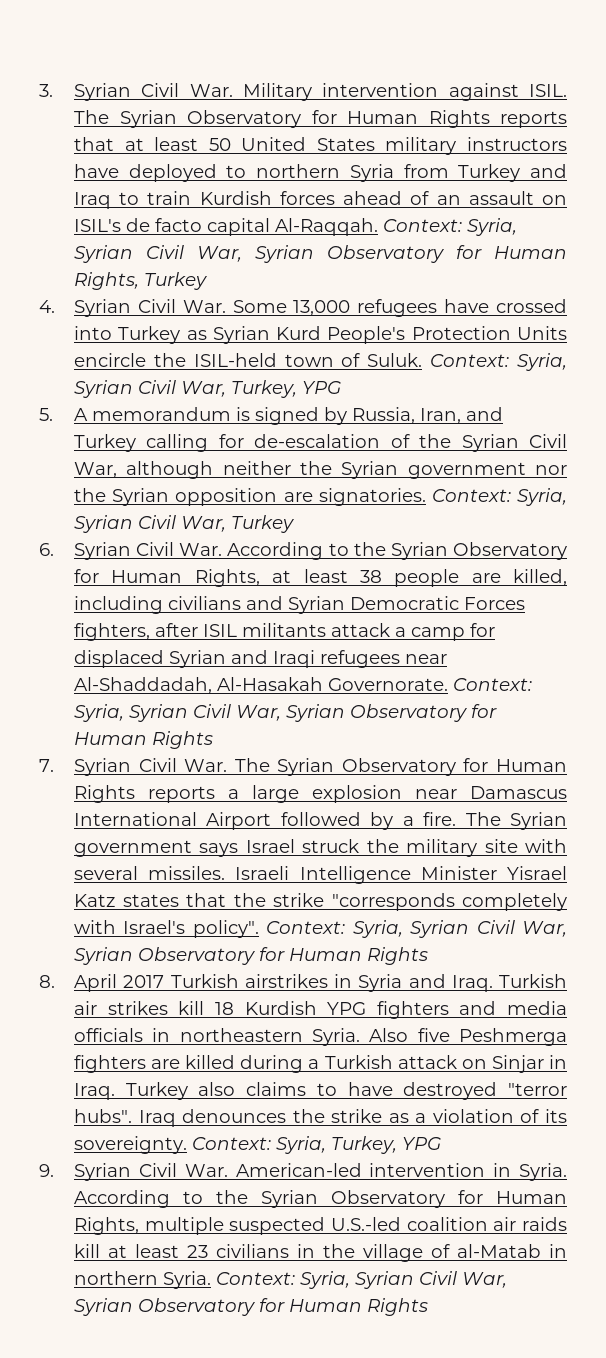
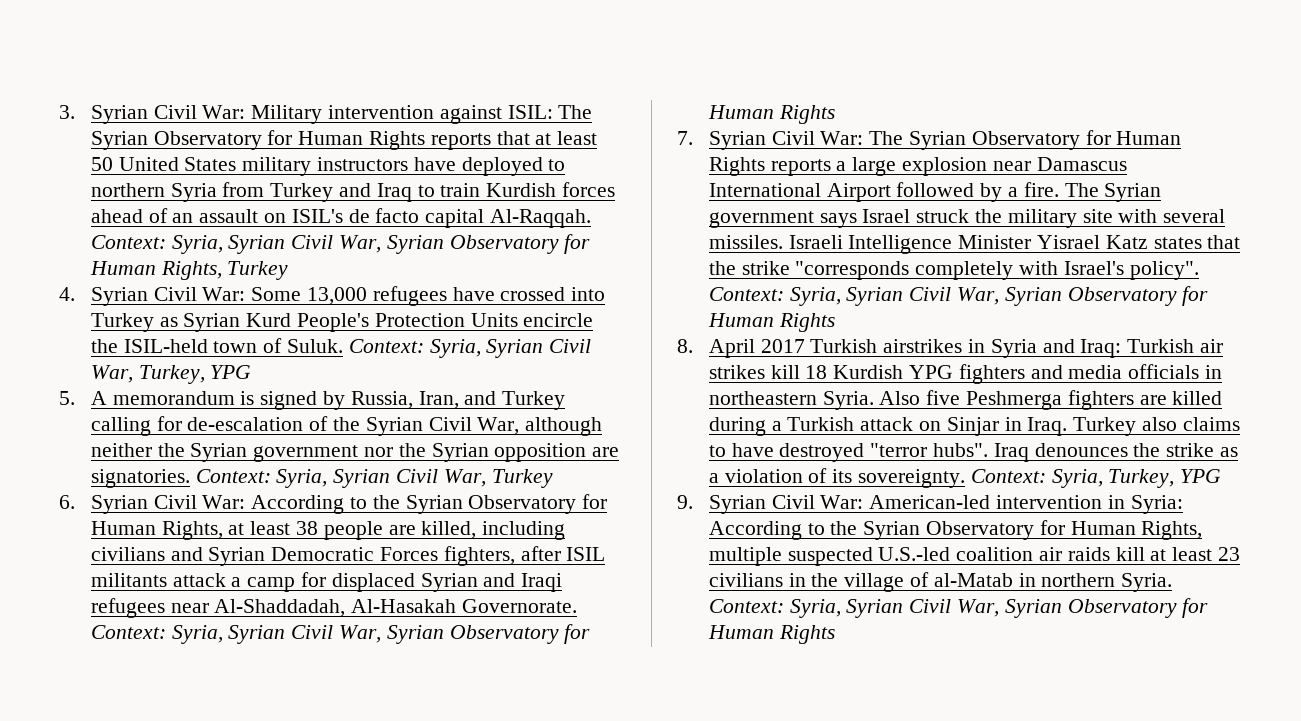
[189,84,233,97] War. -> [202,105,246,119] War:
[529,84,567,97] ISIL. -> [507,105,553,119] ISIL:
[182,300,226,313] War. -> [202,287,246,301] War:
[179,543,223,556] War. -> [202,495,246,509] War:
[184,759,228,772] War. -> [820,131,864,145] War:
[451,975,493,992] Iraq. -> [1080,339,1122,358] Iraq:
[184,1164,228,1177] War. -> [820,495,864,509] War:
[519,1163,567,1181] Syria. -> [1130,495,1183,514] Syria:

